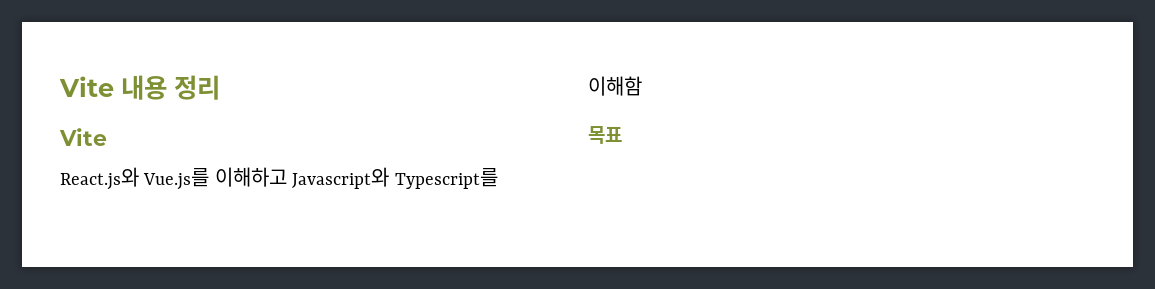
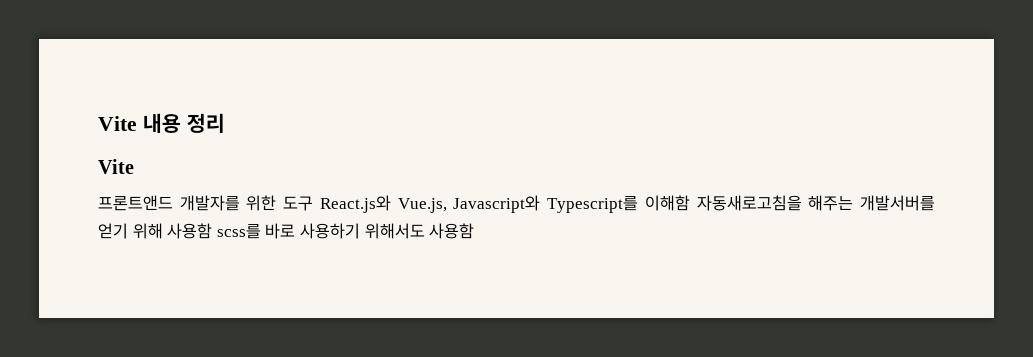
[60,167,498,190] [588,76,642,96] [588,126,622,144] React.js와 Vue.js를 이해하고 Javascript와 Typescript를 이해함 // 목표 -> [98,195,936,213] [98,223,475,239] 프론트앤드 개발자를 위한 도구 React.js와 Vue.js, Javascript와 Typescript를 이해함 자동새로고침을 해주는 개발서버를 얻기 위해 사용함 scss를 바로 사용하기 위해서도 사용함

